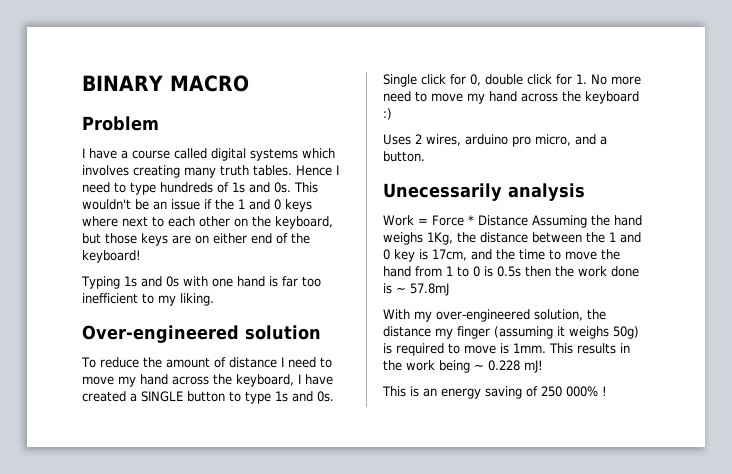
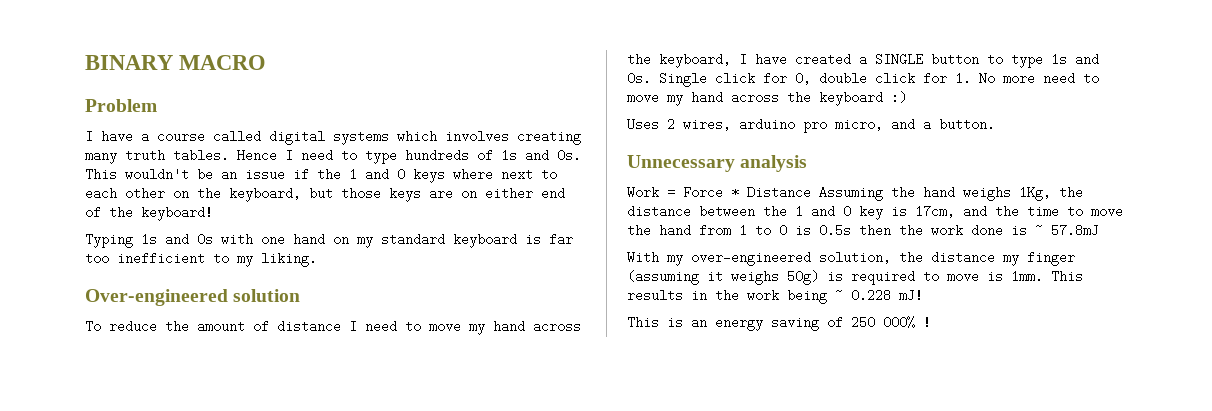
(265, 281) none -> [333,233,517,248] on my standard keyboard
[383,183,502,201] Unecessarily -> [627,155,735,172] Unnecessary

